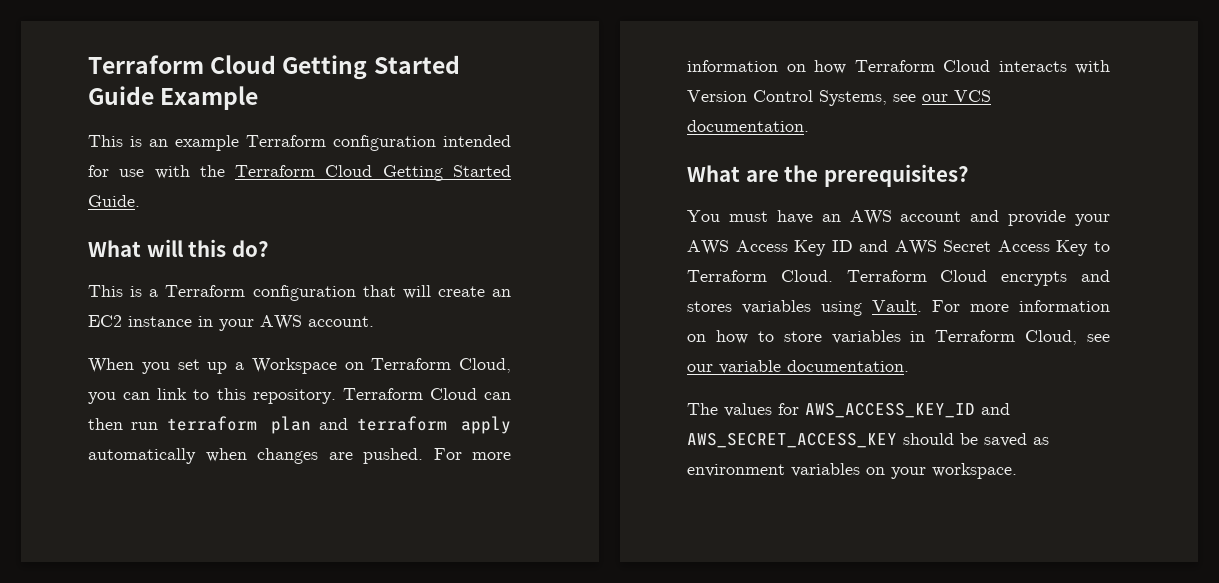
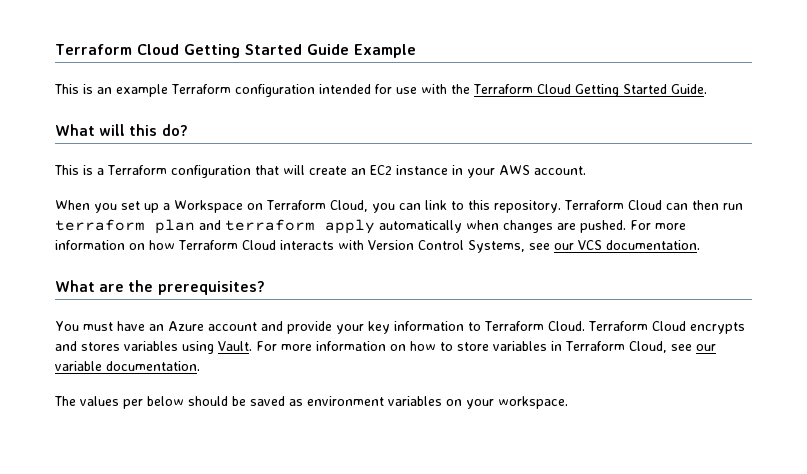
[849,210,892,225] AWS -> [168,321,204,331] Azure
[687,240,1089,256] AWS Access Key ID and AWS Secret Access Key -> [368,321,464,334] key information
[778,403,1010,418] [687,433,897,448] for AWS_ACCESS_KEY_ID and AWS_SECRET_ACCESS_KEY -> [123,396,184,409] per below

